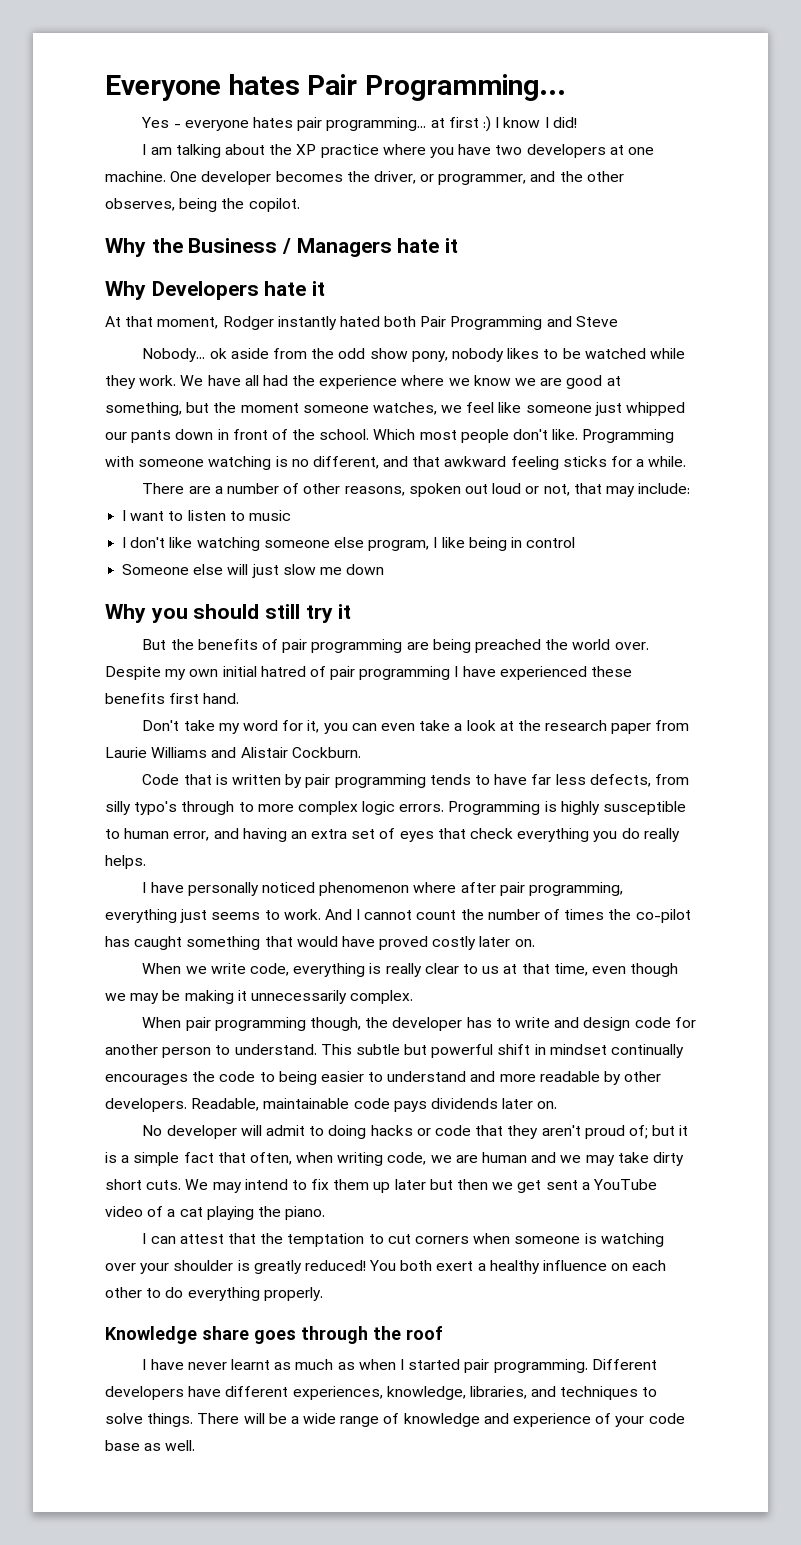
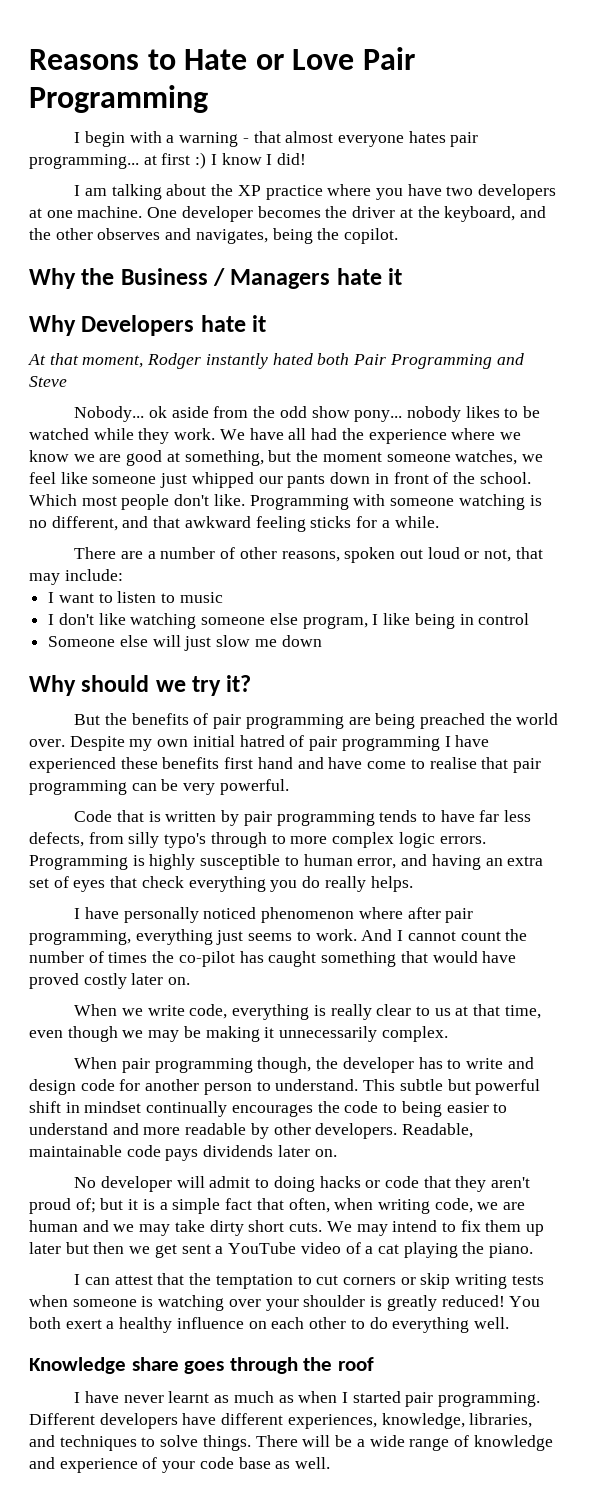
[105,74,566,101] [141,117,181,128] Everyone hates Pair Programming... // Yes - -> [29,47,415,70] [29,85,208,113] [74,131,334,147] Reasons to Hate or Love Pair Programming // I begin with a warning - that almost
[373,171,624,185] [105,198,175,211] driver, or programmer, and the other observes, -> [352,206,546,222] [29,228,268,244] driver at the keyboard, and the other observes and navigates,
[411,351,448,362] pony, -> [354,410,403,422] pony...
[150,604,352,623] you should still try it -> [81,675,252,696] should we try it?
[203,693,240,704] [142,720,690,734] [105,747,361,758] hand. // Don't take my word for it, you can even take a look at the research paper from Laurie Williams and Alistair Cockburn. -> [257,757,541,773] [29,779,289,795] hand and have come to realise that pair programming can be very powerful.
(469, 1240) none -> [400,1273,544,1289] or skip writing tests
[263,1287,323,1301] properly. -> [473,1317,509,1329] well.

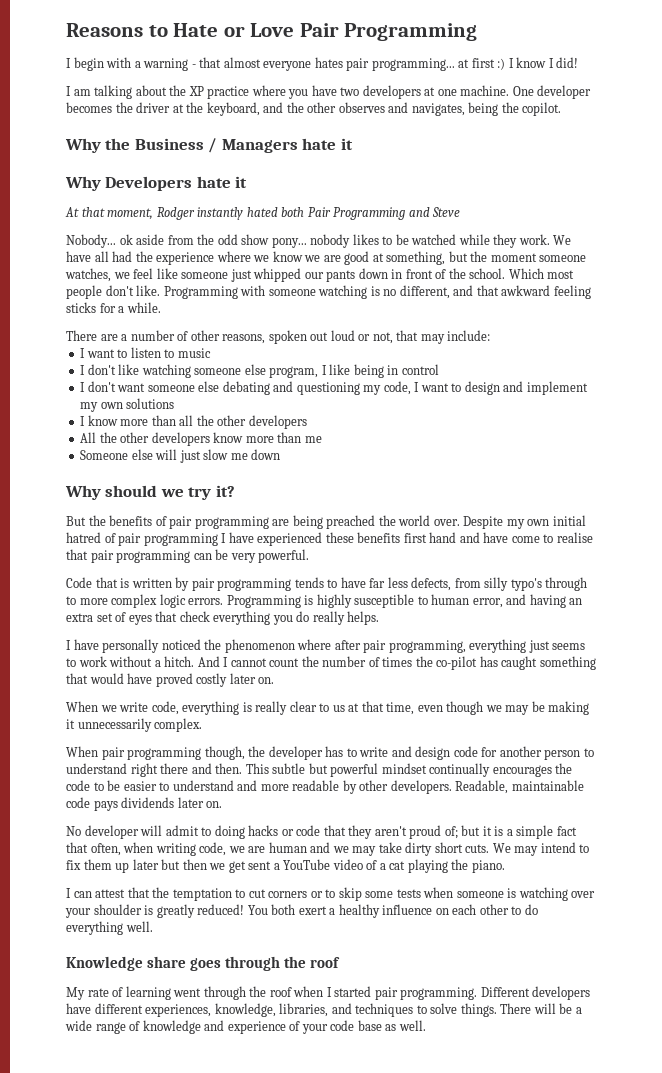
(530, 619) none -> [80,381,588,395] [80,398,175,412] [80,415,307,429] [80,432,322,446] // I don't want someone else debating and questioning my code, I want to design and implement my own solutions // I know more than all the other developers // All the other developers know more than me
(257, 913) none -> [204,639,222,650] the
[315,929,357,941] work. -> [78,656,195,667] work without a hitch.
[275,1079,359,1091] understand. -> [66,763,243,777] understand right there and then.
[29,1101,80,1113] shift in -> (379, 770) none
[401,1101,442,1117] being -> [107,780,121,791] be
[420,1273,508,1289] skip writing -> [325,887,394,901] to skip some
[74,1391,294,1403] I have never learnt as much as -> [66,986,292,1000] My rate of learning went through the roof

